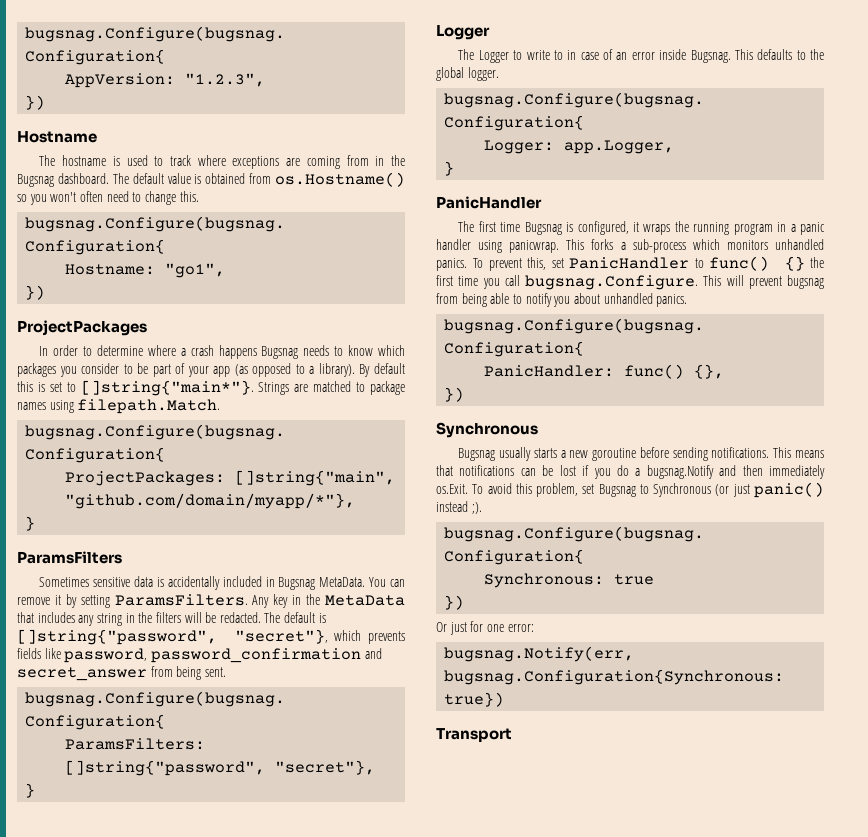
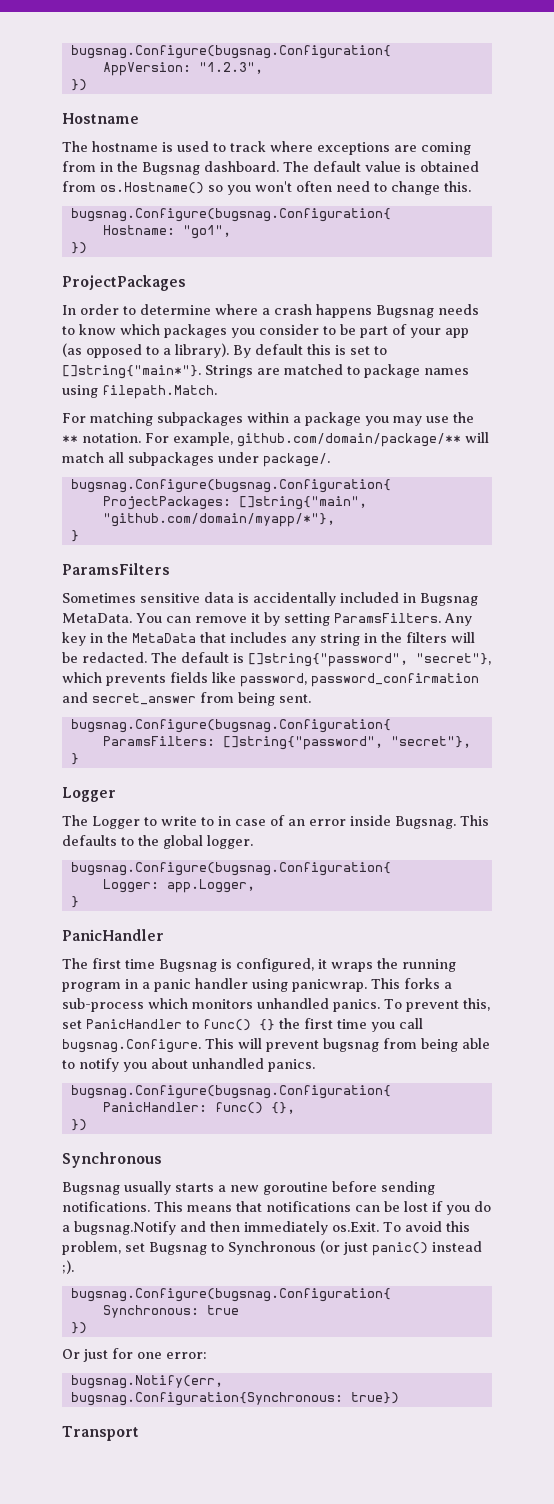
(221, 406) none -> [62,412,474,426] [62,432,489,447] [62,452,330,467] // For matching subpackages within a package you may use the ** notation. For example, github.com/domain/package/** will match all subpackages under package/.

